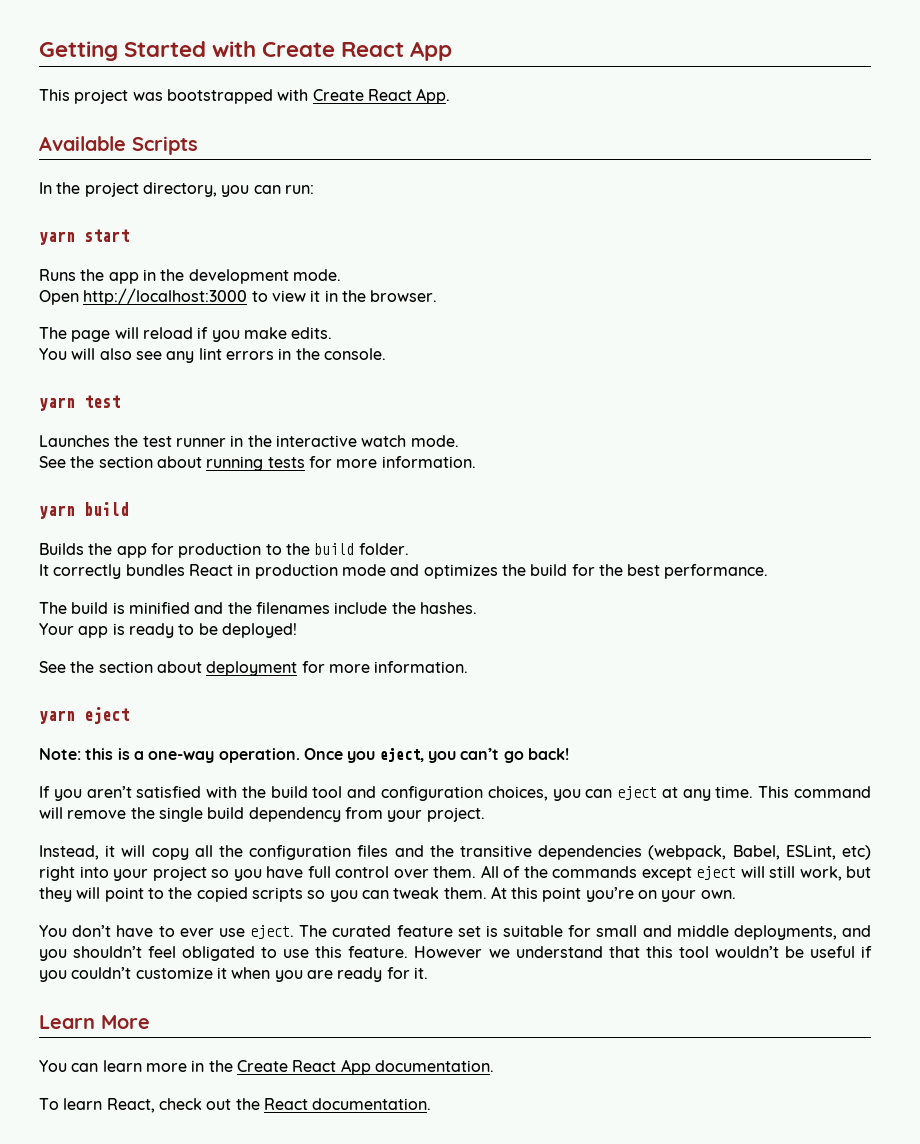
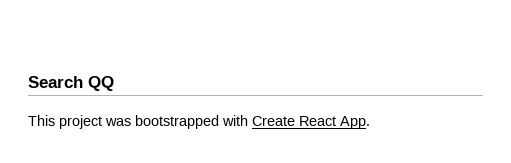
[39,41,453,61] Getting Started with Create React App -> [28,76,114,91] Search QQ
[39,136,198,155] [39,182,314,197] [39,229,129,245] [39,269,341,284] [39,288,438,305] [39,327,333,342] [39,348,386,363] [39,395,120,411] [39,435,459,447] [39,456,476,471] [39,502,129,519] [39,543,409,558] [39,564,769,579] [39,602,477,614] [39,623,297,638] [39,661,469,676] [39,707,129,724] [39,747,569,763] [39,786,872,801] [39,807,485,822] [39,845,872,860] [39,865,871,881] [39,886,736,902] [39,925,871,940] [39,946,872,961] [39,967,428,982] [39,1015,150,1029] [39,1059,494,1075] [39,1098,432,1113] // Available Scripts // In the project directory, you can run: // yarn start // Runs the app in the development mode. // Open http://localhost:3000 to view it in the browser. // The page will reload if you make edits. // You will also see any lint errors in the console. // yarn test // Launches the test runner in the interactive watch mode. // See the section about running tests for more information. // yarn build // Builds the app for production to the build folder. // It correctly bundles React in production mode and optimizes the build for the best performance. // The build is minified and the filenames include the hashes. // Your app is ready to be deployed! // See the section about deployment for more information. // yarn eject // Note: this is a one-way operation. Once you eject, you can’t go back! // If you aren’t satisfied with the build tool and configuration choices, you can eject at any time. This command will remove the single build dependency from your project. // Instead, it will copy all the configuration files and the transitive dependencies (webpack, Babel, ESLint, etc) right into your project so you have full control over them. All of the commands except eject will still work, but they will point to the copied scripts so you can tweak them. At this point you’re on your own. // You don’t have to ever use eject. The curated feature set is suitable for small and middle deployments, and you shouldn’t feel obligated to use this feature. However we understand that this tool wouldn’t be useful if you couldn’t customize it when you are ready for it. // Learn More // You can learn more in the Create React App documentation. // To learn React, check out the React documentation. -> (370, 122) none

